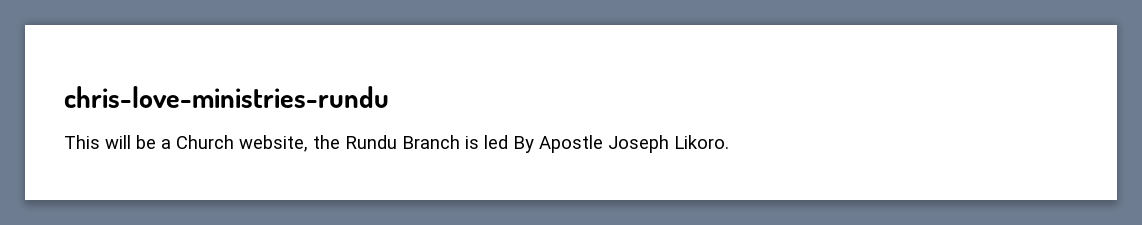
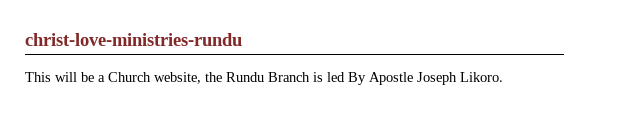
[64,86,389,108] chris-love-ministries-rundu -> [25,33,242,46] christ-love-ministries-rundu

